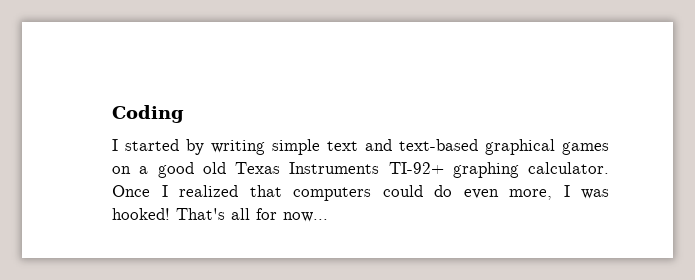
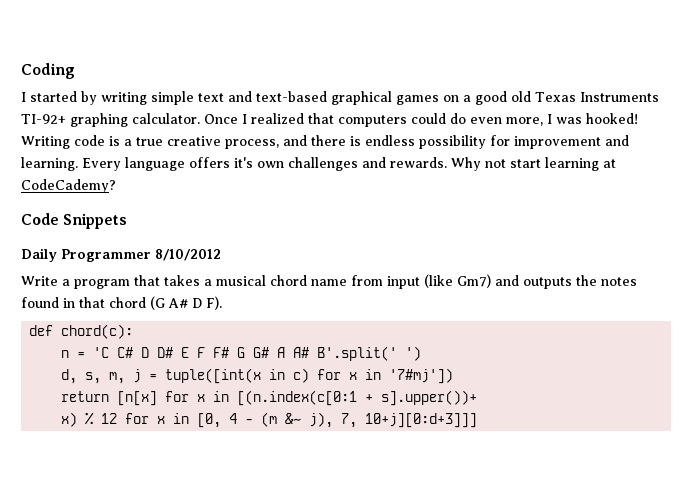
[176,208,328,222] That's all for now... -> [21,135,629,149] [21,157,616,171] [21,179,116,193] [21,213,128,229] [21,248,221,262] [21,274,637,289] [21,296,222,310] [29,324,134,339] [61,346,422,361] [61,368,454,384] [61,390,478,406] [61,412,478,428] Writing code is a true creative process, and there is endless possibility for improvement and learning. Every language offers it's own challenges and rewards. Why not start learning at CodeCademy? // Code Snippets // Daily Programmer 8/10/2012 // Write a program that takes a musical chord name from input (like Gm7) and outputs the notes found in that chord (G A# D F). // def chord(c): // n = 'C C# D D# E F F# G G# A A# B'.split(' ') // d, s, m, j = tuple([int(x in c) for x in '7#mj']) // return [n[x] for x in [(n.index(c[0:1 + s].upper())+ // x) % 12 for x in [0, 4 - (m &~ j), 7, 10+j][0:d+3]]]

